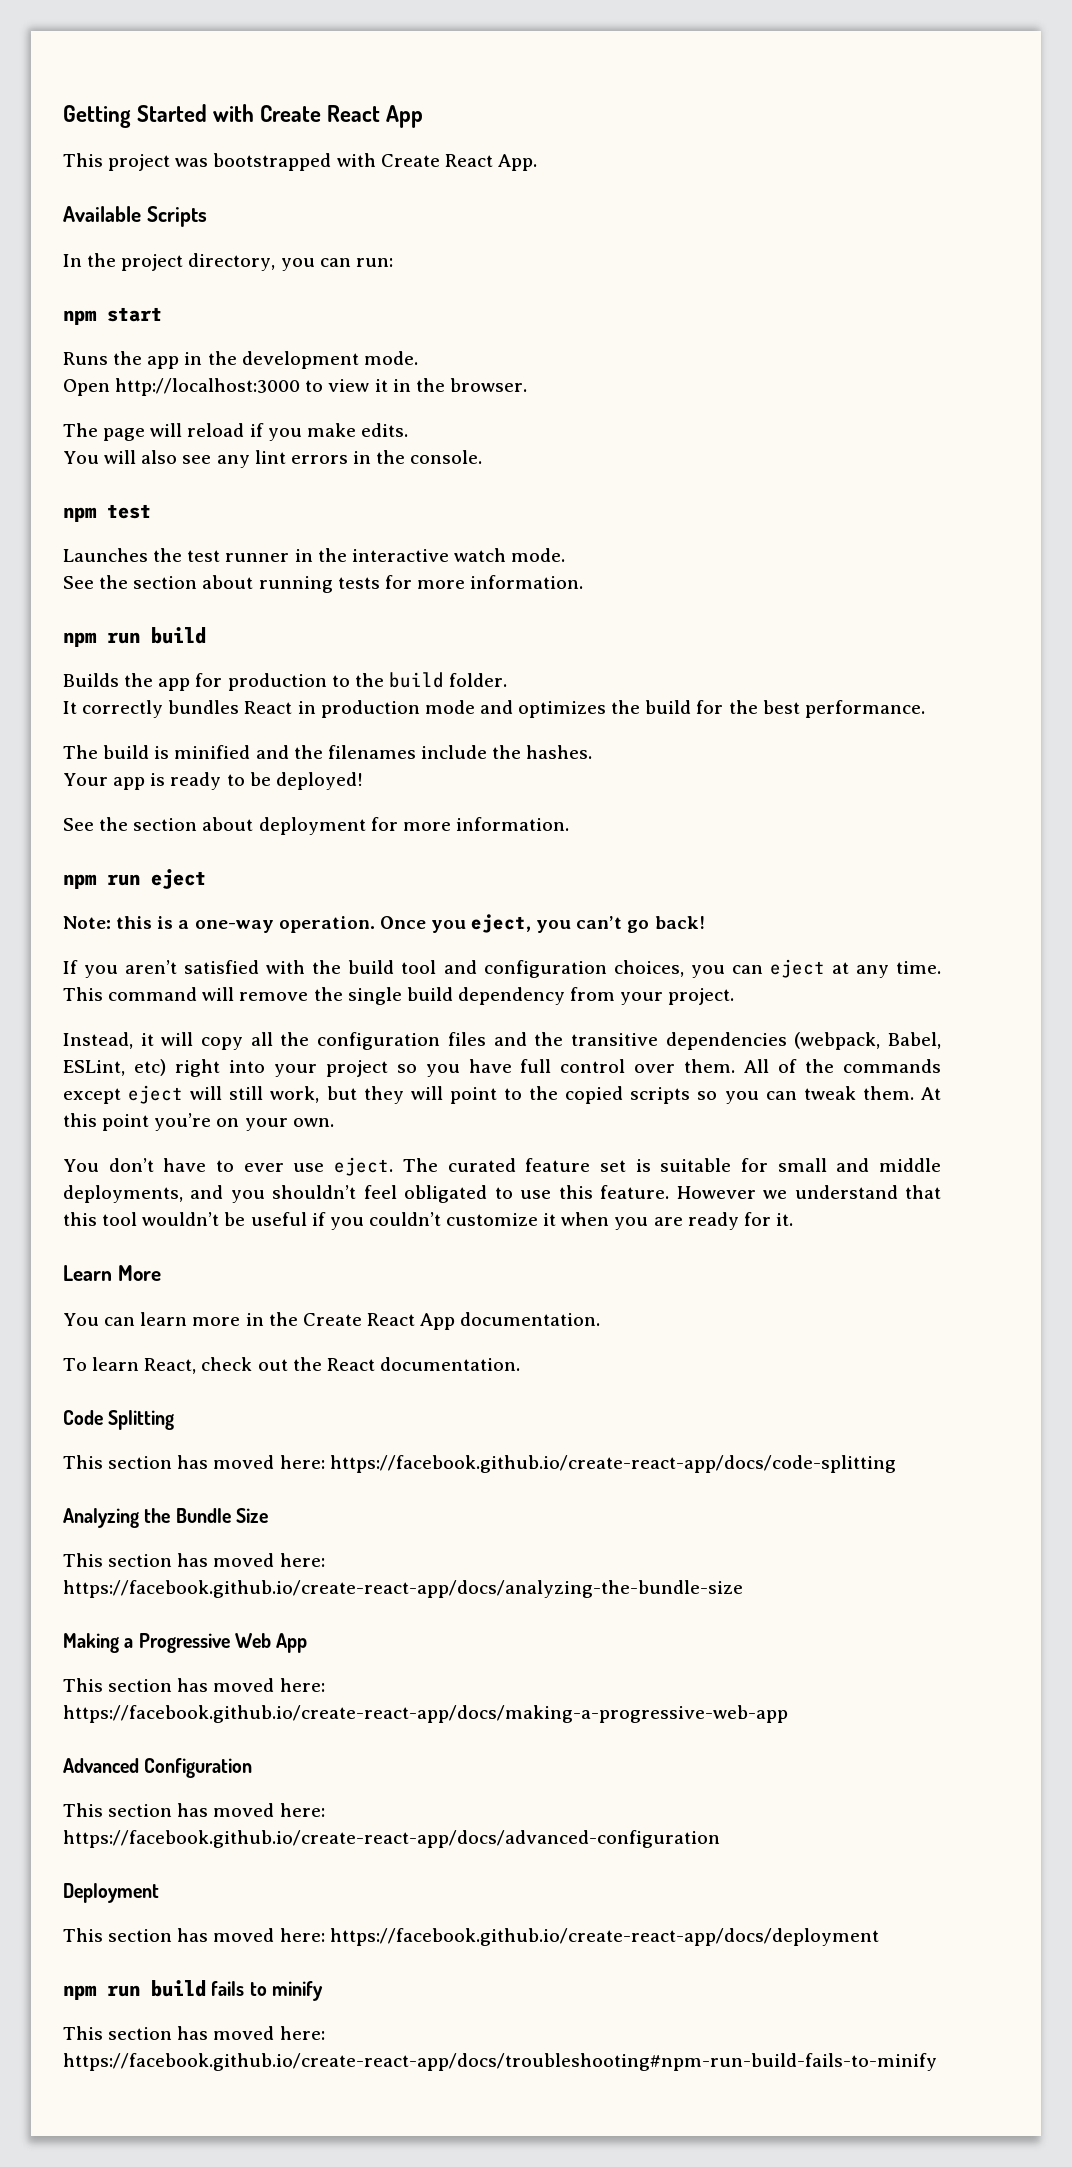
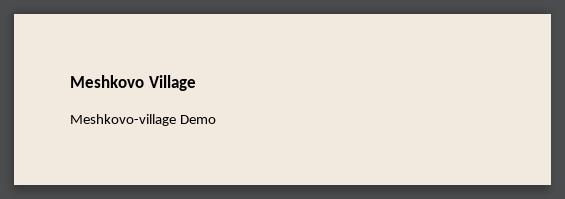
[63,104,424,128] [63,153,537,171] [63,206,207,227] [63,253,393,271] [63,307,162,325] [63,351,418,369] [63,378,527,396] [63,423,408,441] [63,450,483,468] [63,504,151,522] [63,548,566,562] [63,575,584,593] [63,627,206,647] [63,672,508,691] [63,700,925,718] [63,745,593,759] [63,772,363,790] [63,817,569,835] [63,869,206,889] [63,914,705,933] [63,959,941,978] [63,987,735,1005] [63,1032,941,1050] [63,1059,941,1077] [63,1085,941,1104] [63,1113,334,1131] [63,1157,941,1176] [63,1185,941,1203] [63,1212,793,1230] [63,1265,161,1281] [63,1312,601,1330] [63,1357,520,1374] [63,1410,175,1430] [63,1455,896,1473] [63,1508,268,1528] [63,1553,325,1567] [63,1580,743,1598] [63,1633,308,1653] [63,1678,325,1692] [63,1705,788,1723] [63,1758,253,1778] [63,1803,325,1817] [63,1830,720,1848] [63,1883,159,1903] [63,1928,879,1946] [63,1980,323,2001] [63,2026,325,2040] [63,2053,937,2071] Getting Started with Create React App // This project was bootstrapped with Create React App. // Available Scripts // In the project directory, you can run: // npm start // Runs the app in the development mode. // Open http://localhost:3000 to view it in the browser. // The page will reload if you make edits. // You will also see any lint errors in the console. // npm test // Launches the test runner in the interactive watch mode. // See the section about running tests for more information. // npm run build // Builds the app for production to the build folder. // It correctly bundles React in production mode and optimizes the build for the best performance. // The build is minified and the filenames include the hashes. // Your app is ready to be deployed! // See the section about deployment for more information. // npm run eject // Note: this is a one-way operation. Once you eject, you can’t go back! // If you aren’t satisfied with the build tool and configuration choices, you can eject at any time. This command will remove the single build dependency from your project. // Instead, it will copy all the configuration files and the transitive dependencies (webpack, Babel, ESLint, etc) right into your project so you have full control over them. All of the commands except eject will still work, but they will point to the copied scripts so you can tweak them. At this point you’re on your own. // You don’t have to ever use eject. The curated feature set is suitable for small and middle deployments, and you shouldn’t feel obligated to use this feature. However we understand that this tool wouldn’t be useful if you couldn’t customize it when you are ready for it. // Learn More // You can learn more in the Create React App documentation. // To learn React, check out the React documentation. // Code Splitting // This section has moved here: https://facebook.github.io/create-react-app/docs/code-splitting // Analyzing the Bundle Size // This section has moved here: https://facebook.github.io/create-react-app/docs/analyzing-the-bundle-size // Making a Progressive Web App // This section has moved here: https://facebook.github.io/create-react-app/docs/making-a-progressive-web-app // Advanced Configuration // This section has moved here: https://facebook.github.io/create-react-app/docs/advanced-configuration // Deployment // This section has moved here: https://facebook.github.io/create-react-app/docs/deployment // npm run build fails to minify // This section has moved here: https://facebook.github.io/create-react-app/docs/troubleshooting#npm-run-build-fails-to-minify -> [70,75,196,91] [70,114,216,126] Meshkovo Village // Meshkovo-village Demo

